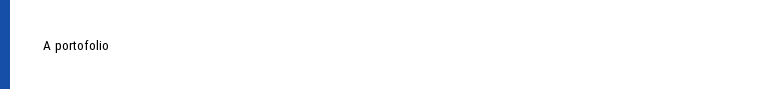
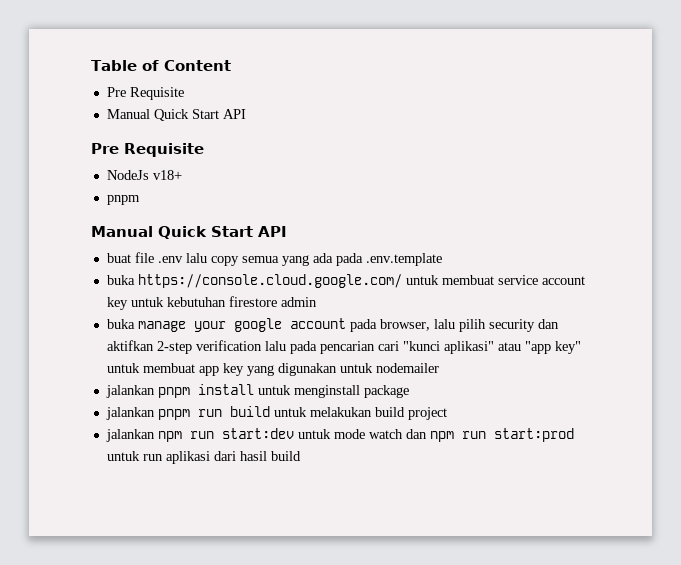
[43,40,109,53] A portofolio -> [91,60,231,71] [106,87,184,100] [106,109,246,121] [91,143,204,157] [106,170,182,180] [106,195,140,205] [91,226,287,239] [106,252,442,266] [106,274,585,288] [106,296,317,310] [106,318,559,332] [106,340,581,354] [106,363,439,376] [105,384,409,398] [105,406,447,420] [105,428,574,442] [106,451,301,464] Table of Content // Pre Requisite // Manual Quick Start API // Pre Requisite // NodeJs v18+ // pnpm // Manual Quick Start API // buat file .env lalu copy semua yang ada pada .env.template // buka https://console.cloud.google.com/ untuk membuat service account key untuk kebutuhan firestore admin // buka manage your google account pada browser, lalu pilih security dan aktifkan 2-step verification lalu pada pencarian cari "kunci aplikasi" atau "app key" untuk membuat app key yang digunakan untuk nodemailer // jalankan pnpm install untuk menginstall package // jalankan pnpm run build untuk melakukan build project // jalankan npm run start:dev untuk mode watch dan npm run start:prod untuk run aplikasi dari hasil build

